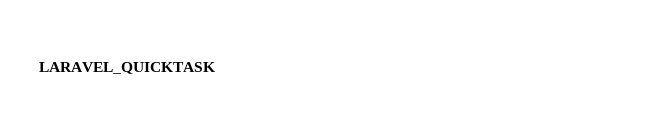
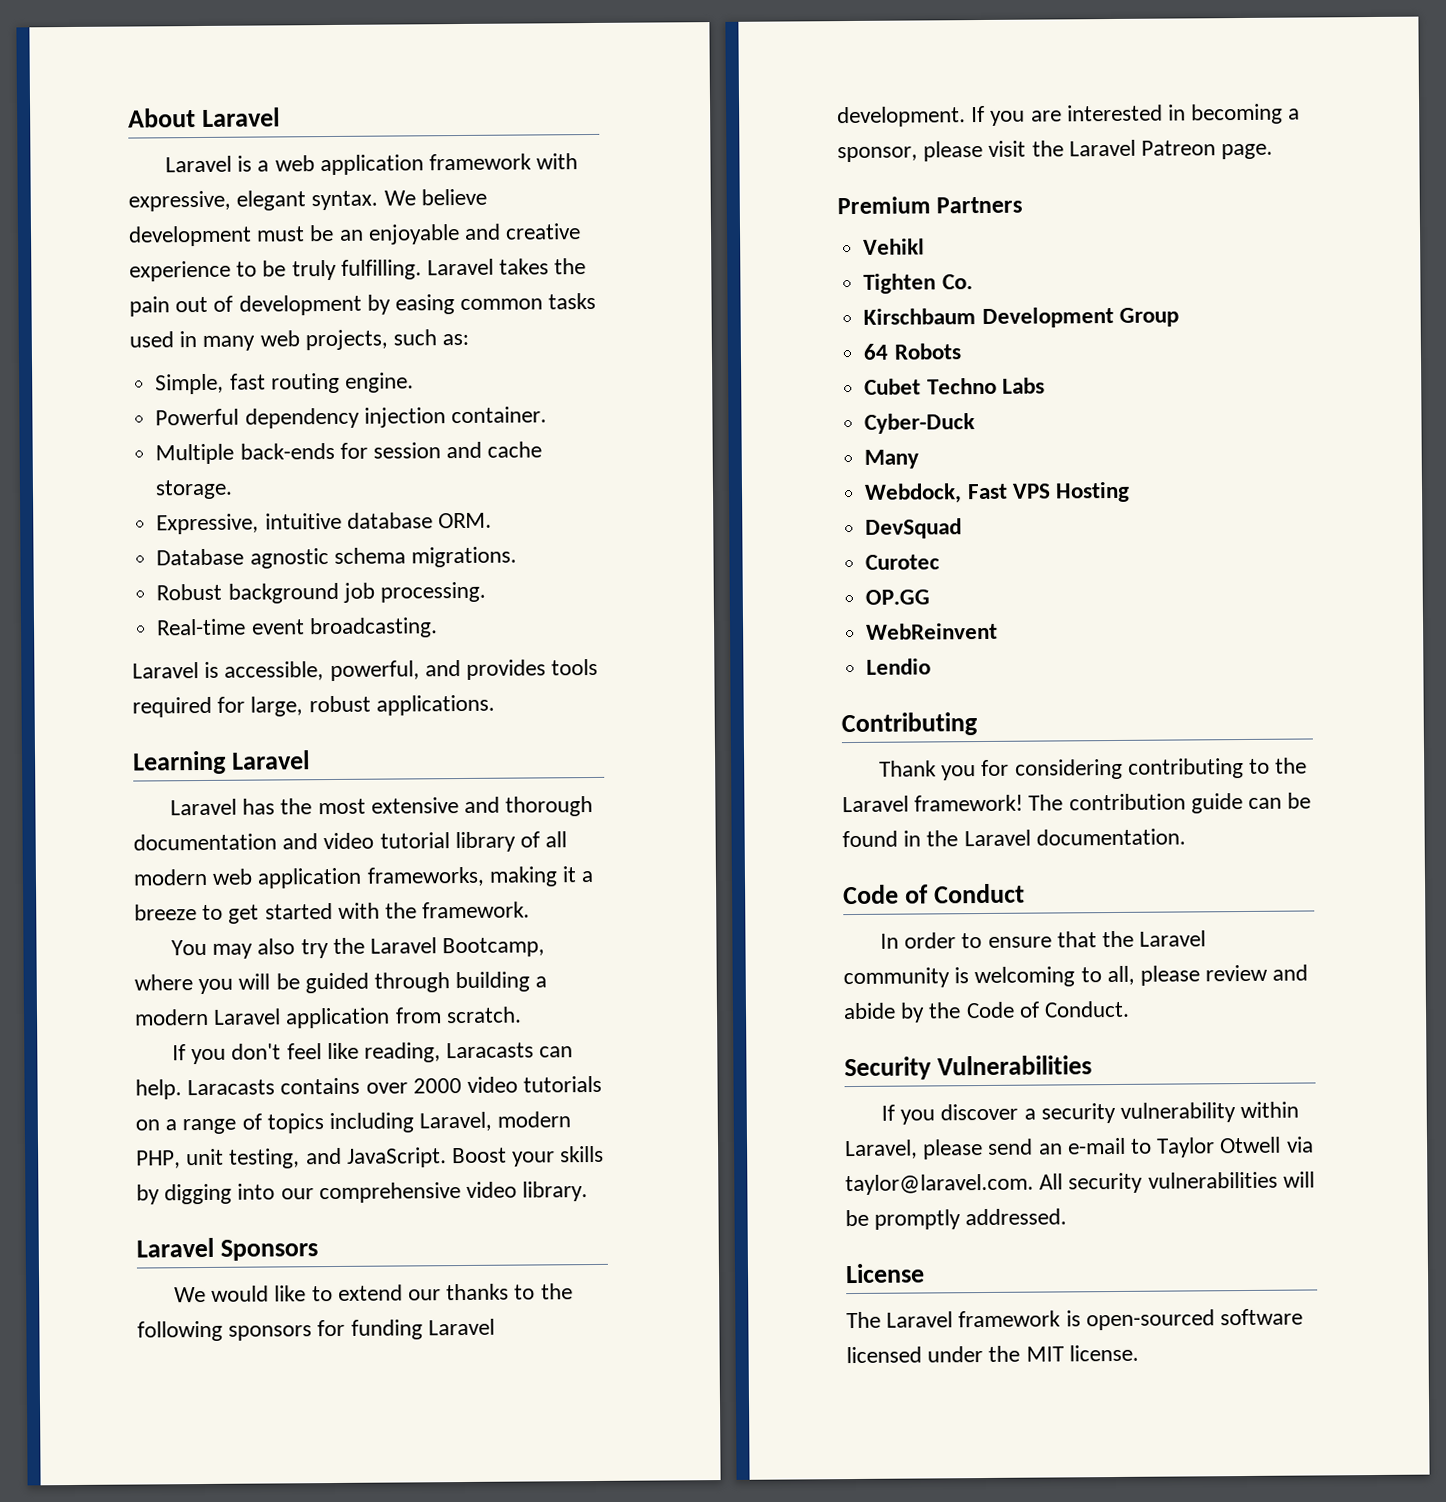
[39,62,215,74] LARAVEL_QUICKTASK -> [128,107,280,128] [164,153,579,176] [128,188,487,212] [128,223,582,247] [129,258,587,282] [129,292,597,317] [129,329,470,351] [155,372,414,395] [155,406,547,429] [155,441,543,465] [155,479,234,500] [156,512,492,535] [156,546,517,569] [156,581,486,604] [156,617,438,639] [132,658,599,682] [132,694,495,718] [132,750,310,775] [169,795,594,817] [133,831,568,853] [133,866,595,889] [134,901,531,924] [170,937,546,959] [134,971,548,995] [134,1006,522,1029] [171,1042,574,1065] [135,1075,603,1100] [135,1111,572,1135] [136,1145,605,1169] [136,1181,589,1205] [136,1237,318,1261] [173,1283,573,1303] [137,1318,495,1342] [837,103,1301,128] [837,139,1274,163] [837,196,1024,215] [863,238,926,255] [863,273,973,294] [863,306,1179,329] [863,343,961,360] [864,377,1045,395] [864,413,976,434] [864,449,920,469] [864,481,1130,504] [865,518,963,539] [865,554,941,570] [865,589,931,605] [866,622,999,640] [866,658,932,675] [841,712,978,737] [878,757,1308,781] [842,792,1312,814] [842,828,1186,848] [843,883,1025,905] [879,930,1207,949] [843,964,1309,989] [843,1000,1131,1023] [844,1055,1092,1081] [880,1101,1300,1125] [844,1136,1314,1160] [845,1171,1315,1196] [845,1208,1068,1230] [845,1263,925,1284] [846,1308,1304,1331] [846,1344,1139,1364] About Laravel // Laravel is a web application framework with expressive, elegant syntax. We believe development must be an enjoyable and creative experience to be truly fulfilling. Laravel takes the pain out of development by easing common tasks used in many web projects, such as: // Simple, fast routing engine. // Powerful dependency injection container. // Multiple back-ends for session and cache storage. // Expressive, intuitive database ORM. // Database agnostic schema migrations. // Robust background job processing. // Real-time event broadcasting. // Laravel is accessible, powerful, and provides tools required for large, robust applications. // Learning Laravel // Laravel has the most extensive and thorough documentation and video tutorial library of all modern web application frameworks, making it a breeze to get started with the framework. // You may also try the Laravel Bootcamp, where you will be guided through building a modern Laravel application from scratch. // If you don't feel like reading, Laracasts can help. Laracasts contains over 2000 video tutorials on a range of topics including Laravel, modern PHP, unit testing, and JavaScript. Boost your skills by digging into our comprehensive video library. // Laravel Sponsors // We would like to extend our thanks to the following sponsors for funding Laravel development. If you are interested in becoming a sponsor, please visit the Laravel Patreon page. // Premium Partners // Vehikl // Tighten Co. // Kirschbaum Development Group // 64 Robots // Cubet Techno Labs // Cyber-Duck // Many // Webdock, Fast VPS Hosting // DevSquad // Curotec // OP.GG // WebReinvent // Lendio // Contributing // Thank you for considering contributing to the Laravel framework! The contribution guide can be found in the Laravel documentation. // Code of Conduct // In order to ensure that the Laravel community is welcoming to all, please review and abide by the Code of Conduct. // Security Vulnerabilities // If you discover a security vulnerability within Laravel, please send an e-mail to Taylor Otwell via taylor@laravel.com. All security vulnerabilities will be promptly addressed. // License // The Laravel framework is open-sourced software licensed under the MIT license.

